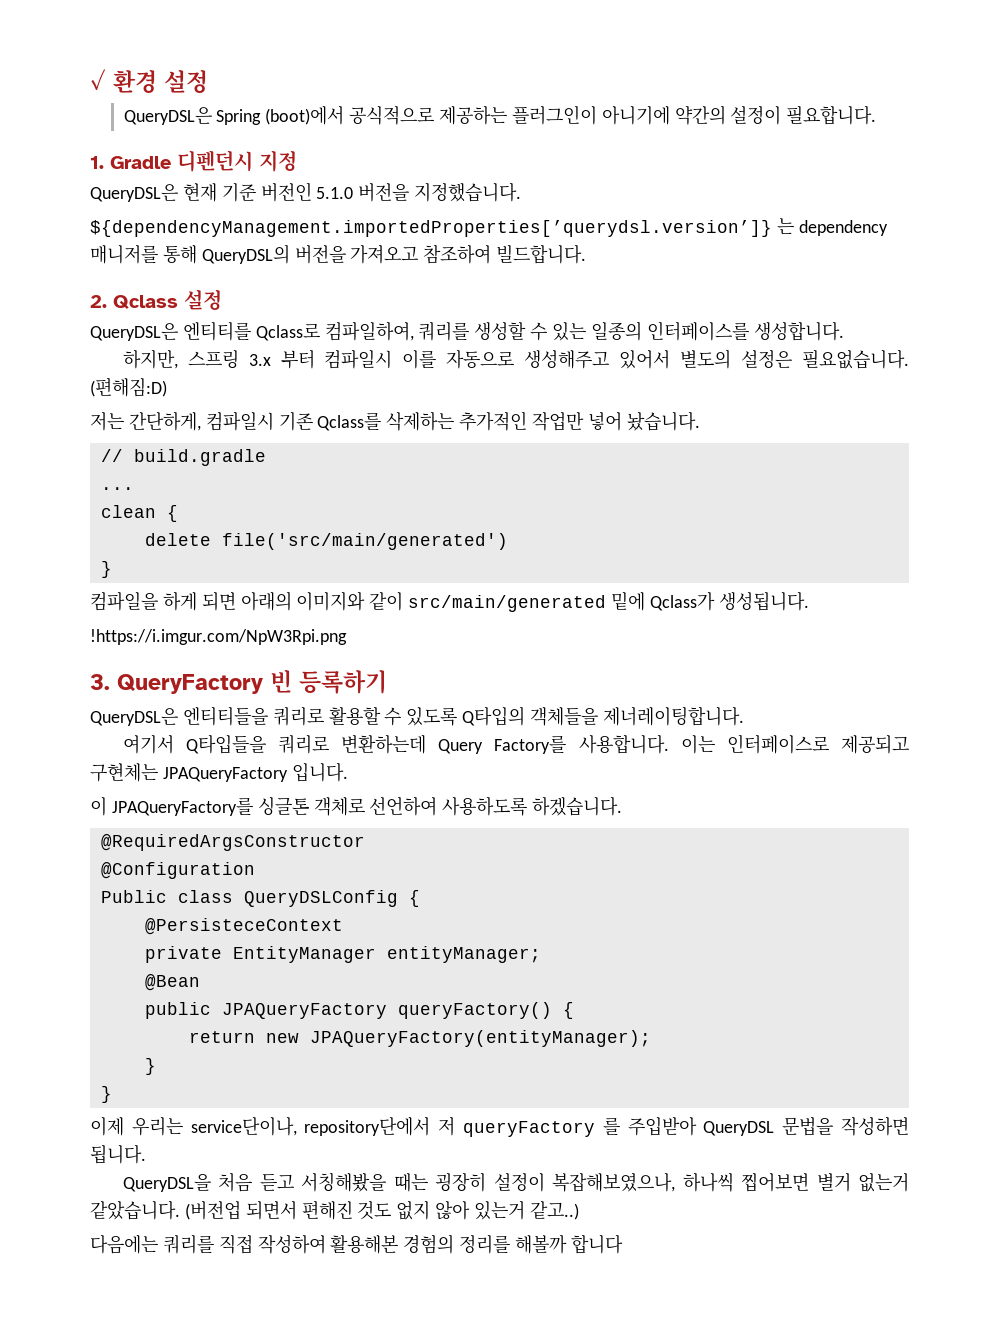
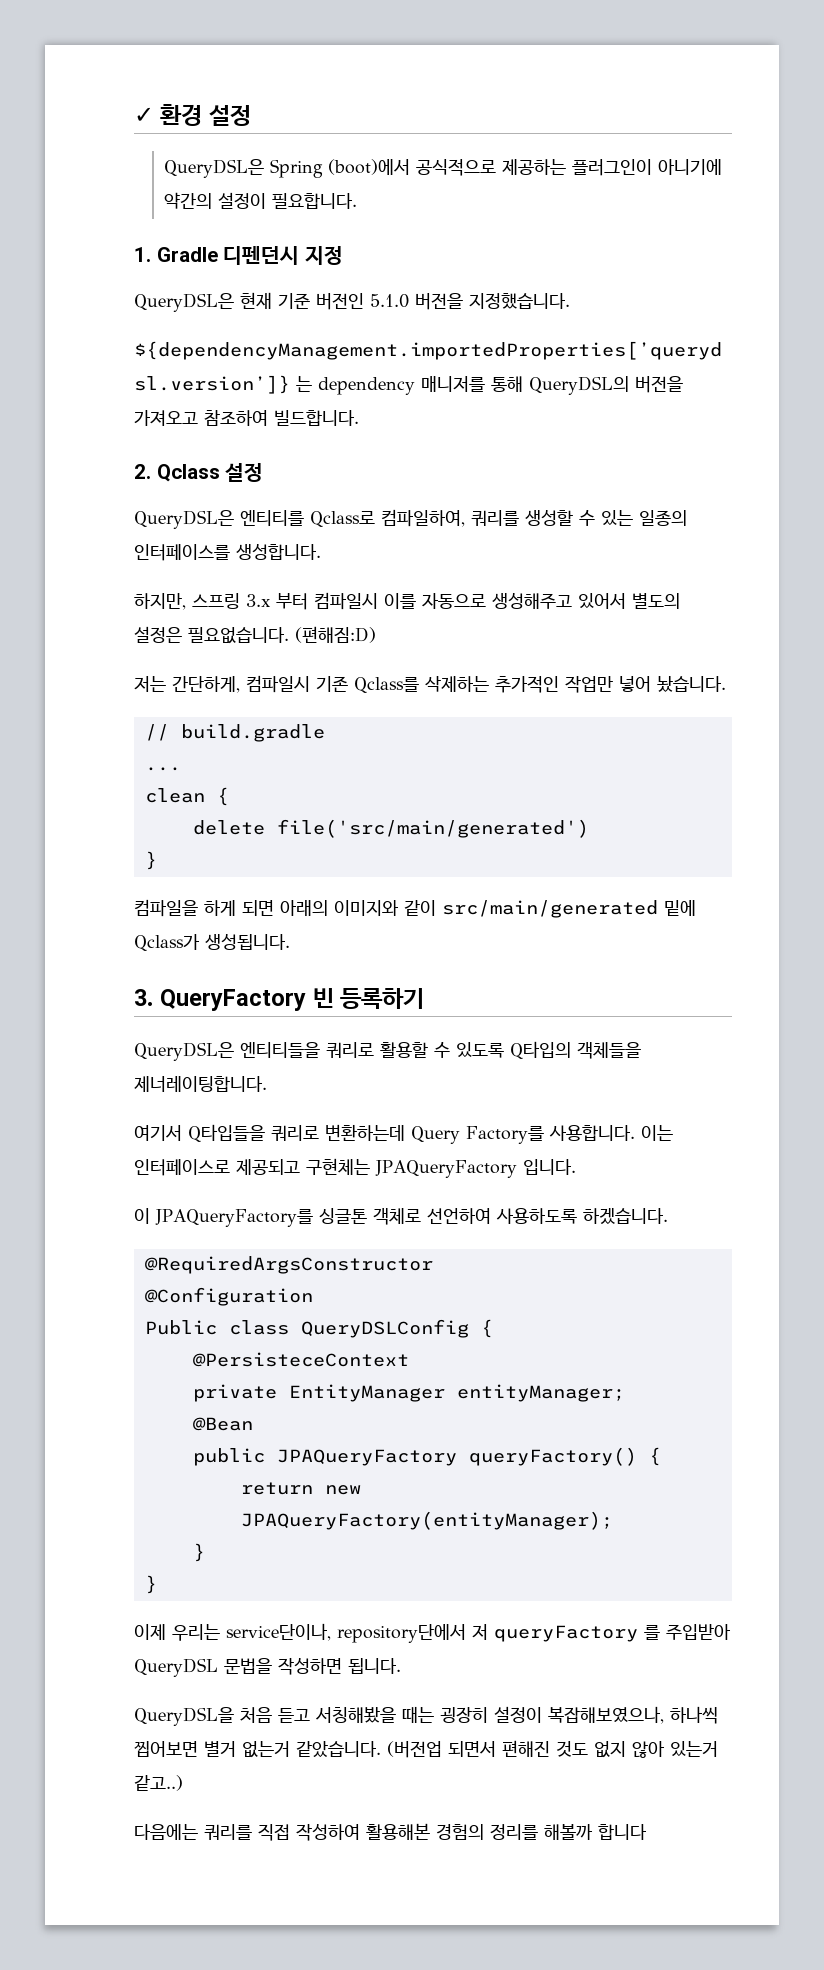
[90,629,347,645] // !https://i.imgur.com/NpW3Rpi.png -> (290, 942) none

